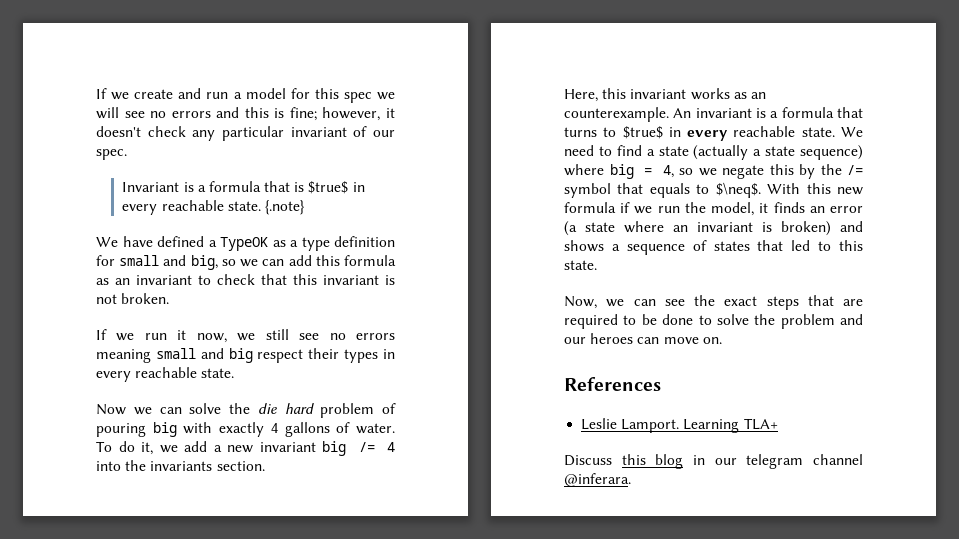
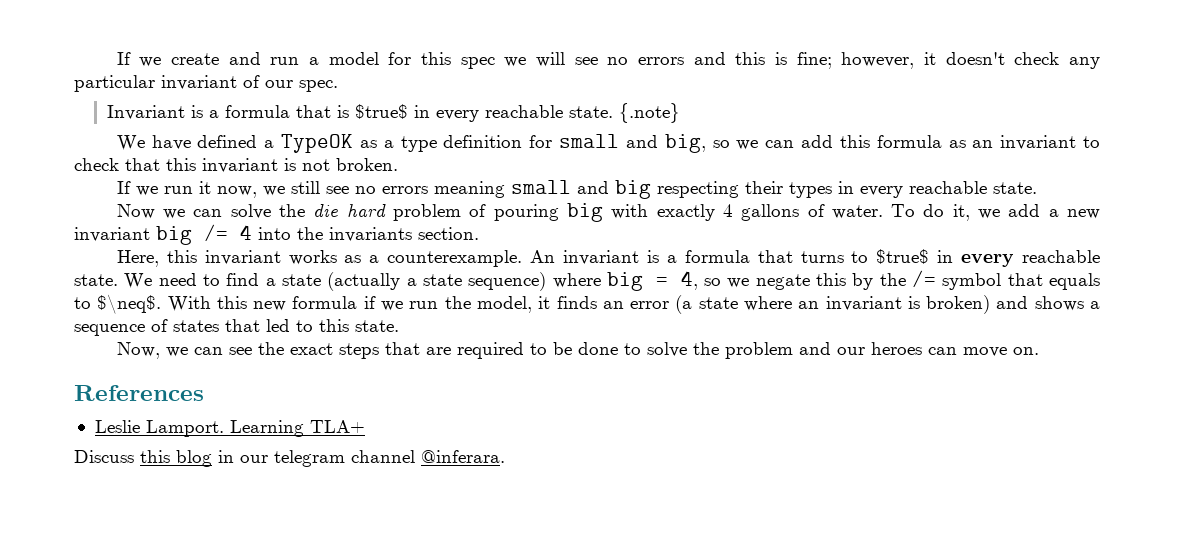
[257,349,304,363] respect -> [656,181,739,198] respecting
[750,92,766,99] an -> [369,255,380,263] a

